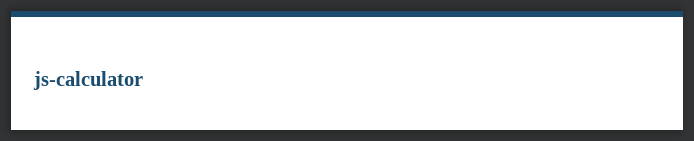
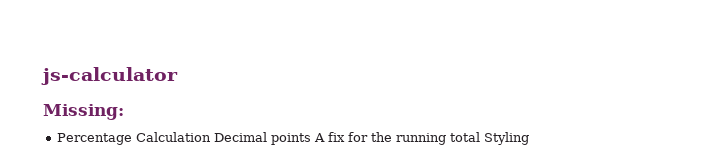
(143, 80) none -> [43,104,124,120] [57,132,530,145] // Missing: // Percentage Calculation Decimal points A fix for the running total Styling

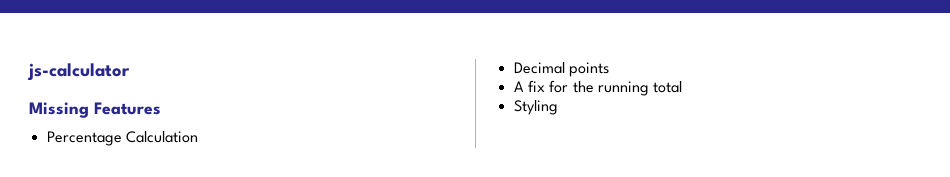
[43,104,124,120] Missing: -> [29,102,161,118] Missing Features
(212, 137) none -> (198, 137) //
(312, 139) none -> (609, 69) //
(481, 137) none -> (683, 87) //

